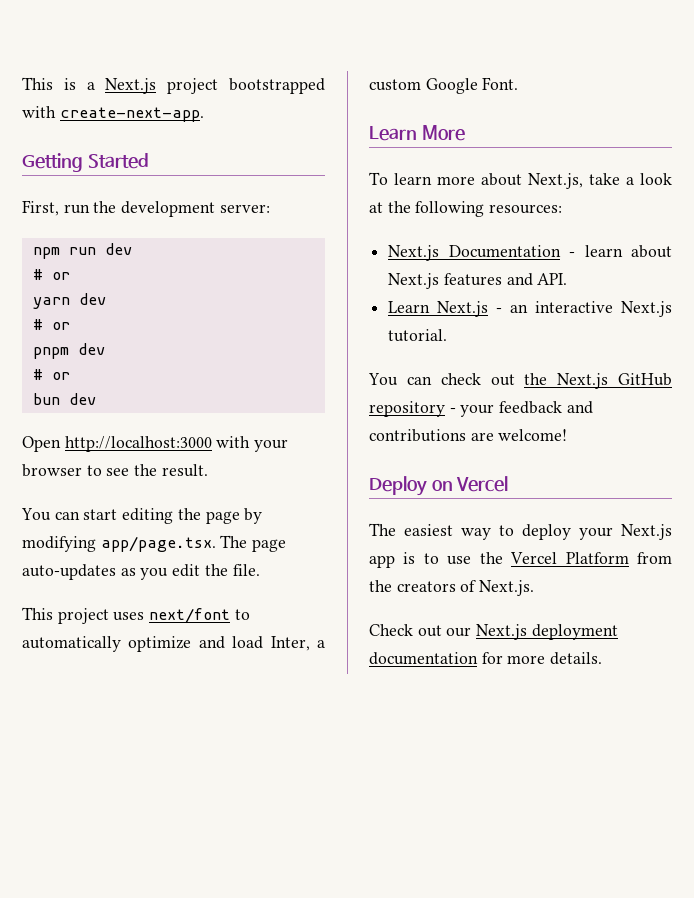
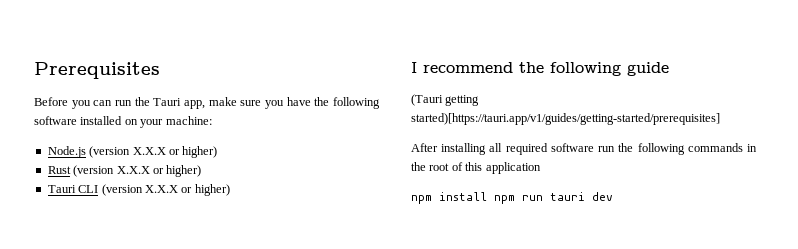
[22,77,325,94] [22,106,204,122] [22,153,149,172] [22,200,270,217] [32,243,132,259] [32,269,70,280] [32,293,106,309] [32,319,70,330] [32,343,105,359] [32,369,70,380] [32,393,96,405] [22,436,289,452] [22,464,208,477] [21,508,263,524] [22,535,287,552] [22,564,260,580] [22,607,250,624] [22,636,325,652] [369,77,519,94] [369,125,465,141] [369,172,672,189] [369,201,563,217] [388,245,672,261] [388,273,568,289] [388,301,672,317] [388,329,448,342] [368,373,672,389] [369,401,593,417] [369,429,568,442] [369,476,509,496] [369,523,672,540] [369,552,672,568] [369,580,535,596] [369,624,618,640] [369,652,603,665] This is a Next.js project bootstrapped with create-next-app. // Getting Started // First, run the development server: // npm run dev // # or // yarn dev // # or // pnpm dev // # or // bun dev // Open http://localhost:3000 with your browser to see the result. // You can start editing the page by modifying app/page.tsx. The page auto-updates as you edit the file. // This project uses next/font to automatically optimize and load Inter, a custom Google Font. // Learn More // To learn more about Next.js, take a look at the following resources: // Next.js Documentation - learn about Next.js features and API. // Learn Next.js - an interactive Next.js tutorial. // You can check out the Next.js GitHub repository - your feedback and contributions are welcome! // Deploy on Vercel // The easiest way to deploy your Next.js app is to use the Vercel Platform from the creators of Next.js. // Check out our Next.js deployment documentation for more details. -> [34,62,160,79] [34,97,380,109] [34,116,212,128] [47,146,218,158] [47,165,202,177] [47,184,230,196] [411,62,669,76] [411,94,480,106] [411,113,720,125] [411,143,757,155] [411,162,541,174] [411,192,613,204] Prerequisites // Before you can run the Tauri app, make sure you have the following software installed on your machine: // Node.js (version X.X.X or higher) // Rust (version X.X.X or higher) // Tauri CLI (version X.X.X or higher) // I recommend the following guide // (Tauri getting started)[https://tauri.app/v1/guides/getting-started/prerequisites] // After installing all required software run the following commands in the root of this application // npm install npm run tauri dev

